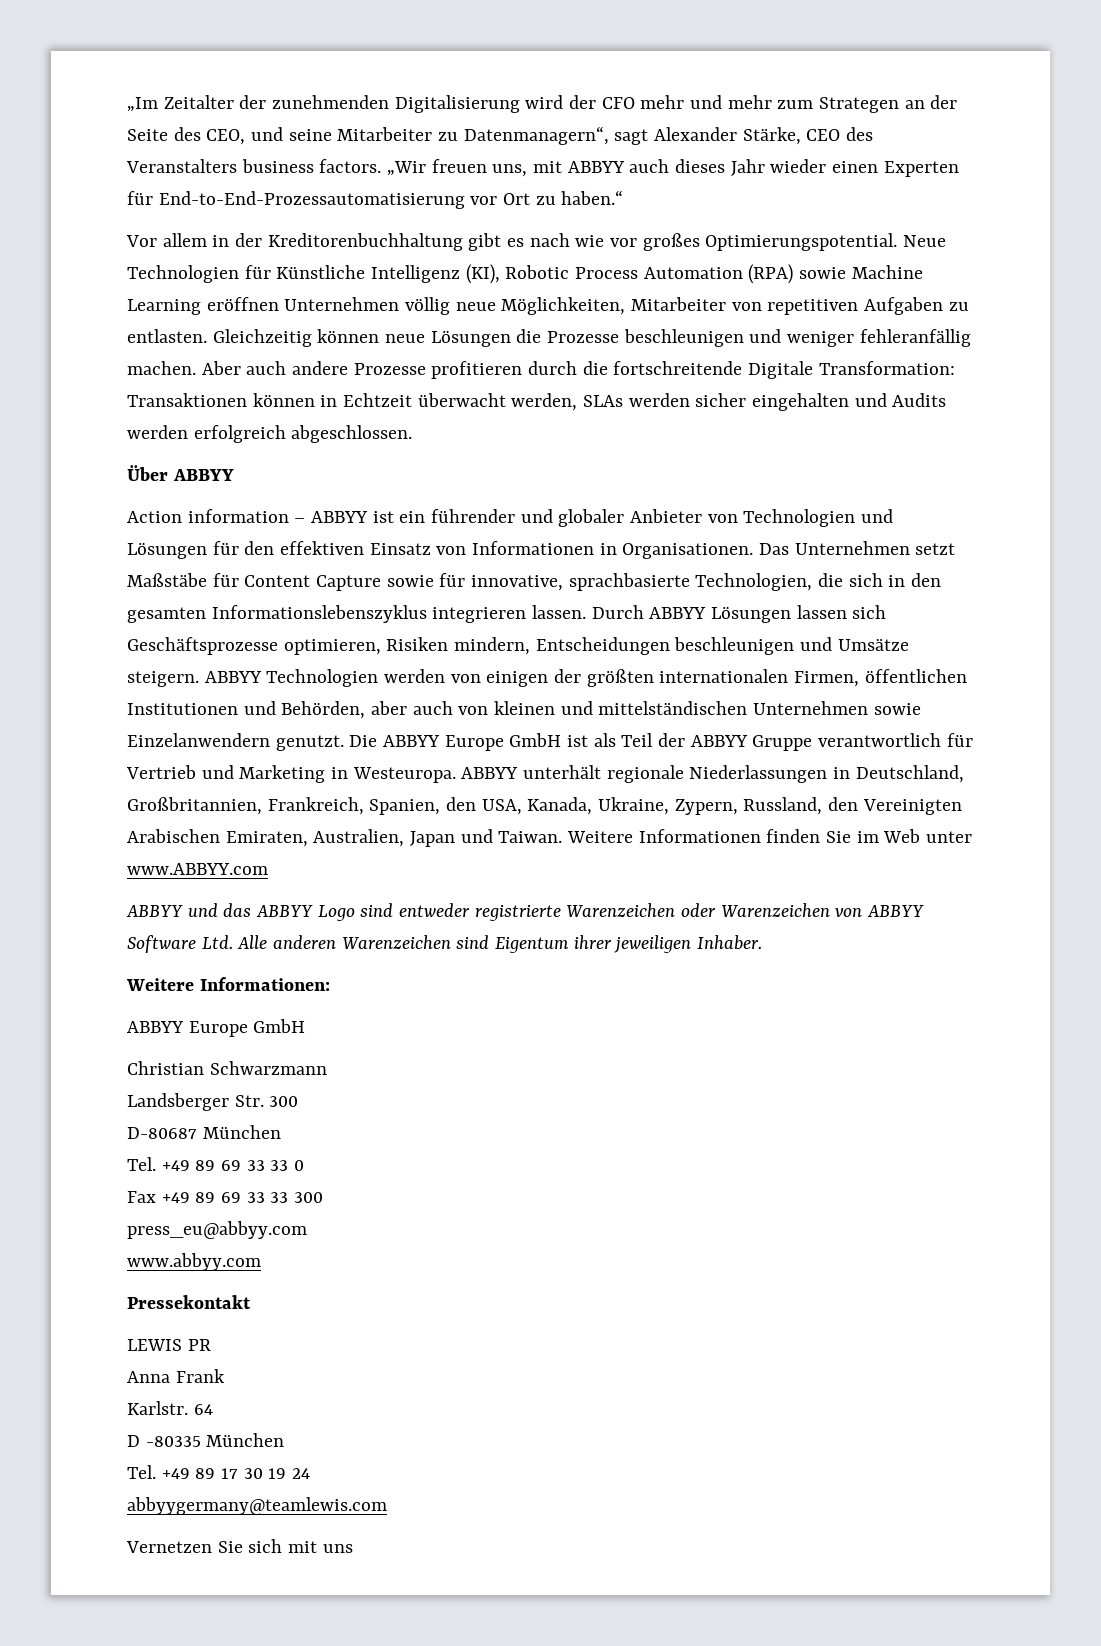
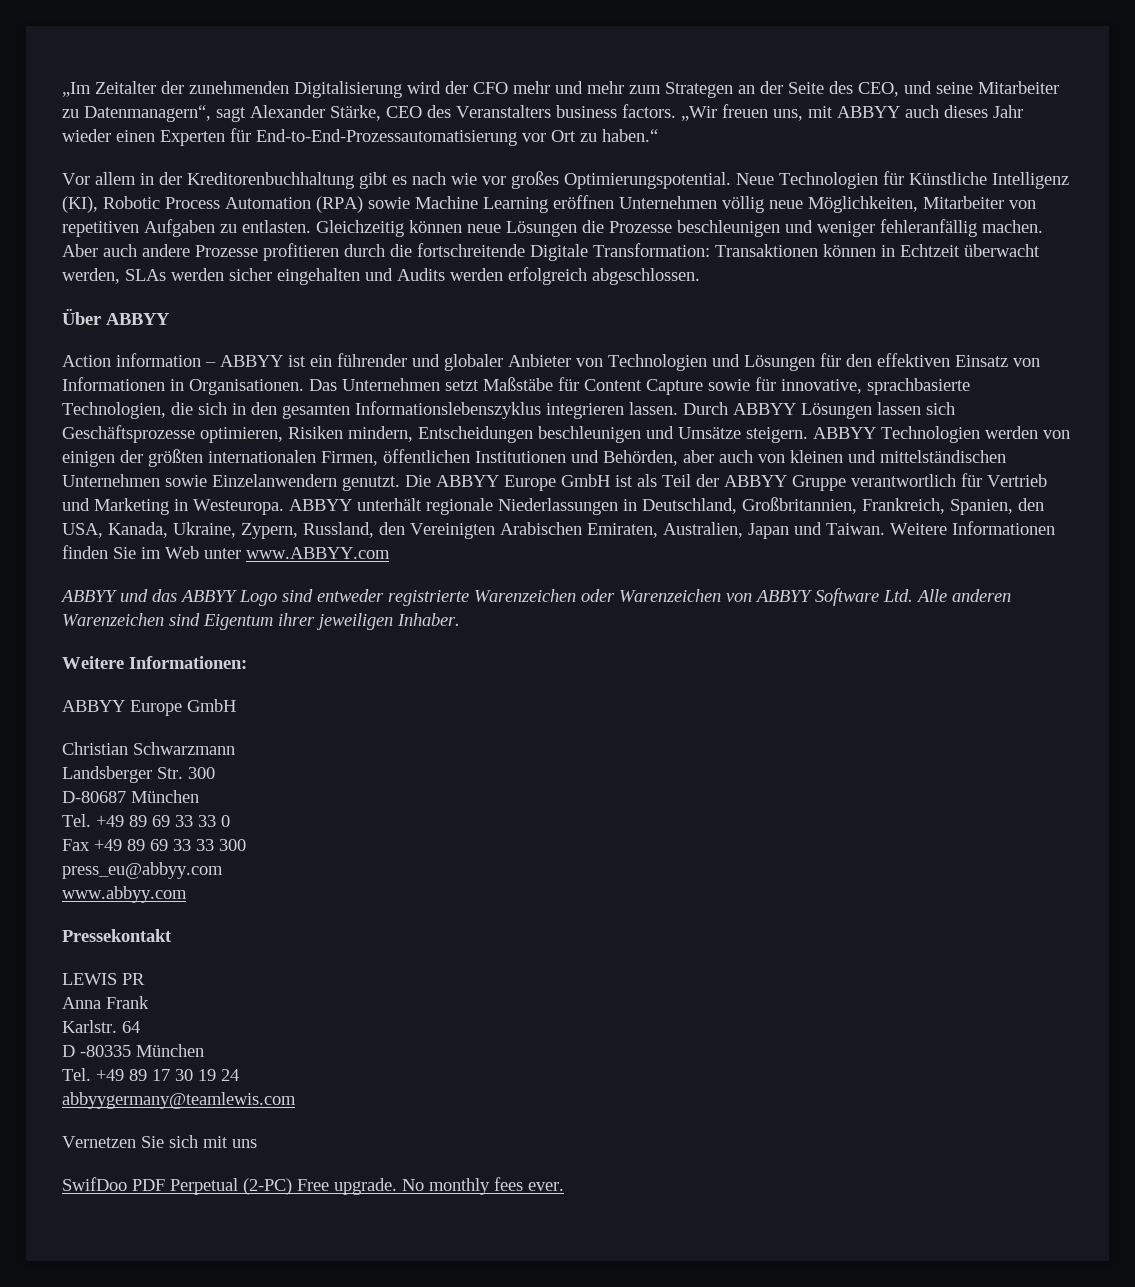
(353, 1548) none -> [62,1177,564,1195] // SwifDoo PDF Perpetual (2-PC) Free upgrade. No monthly fees ever.

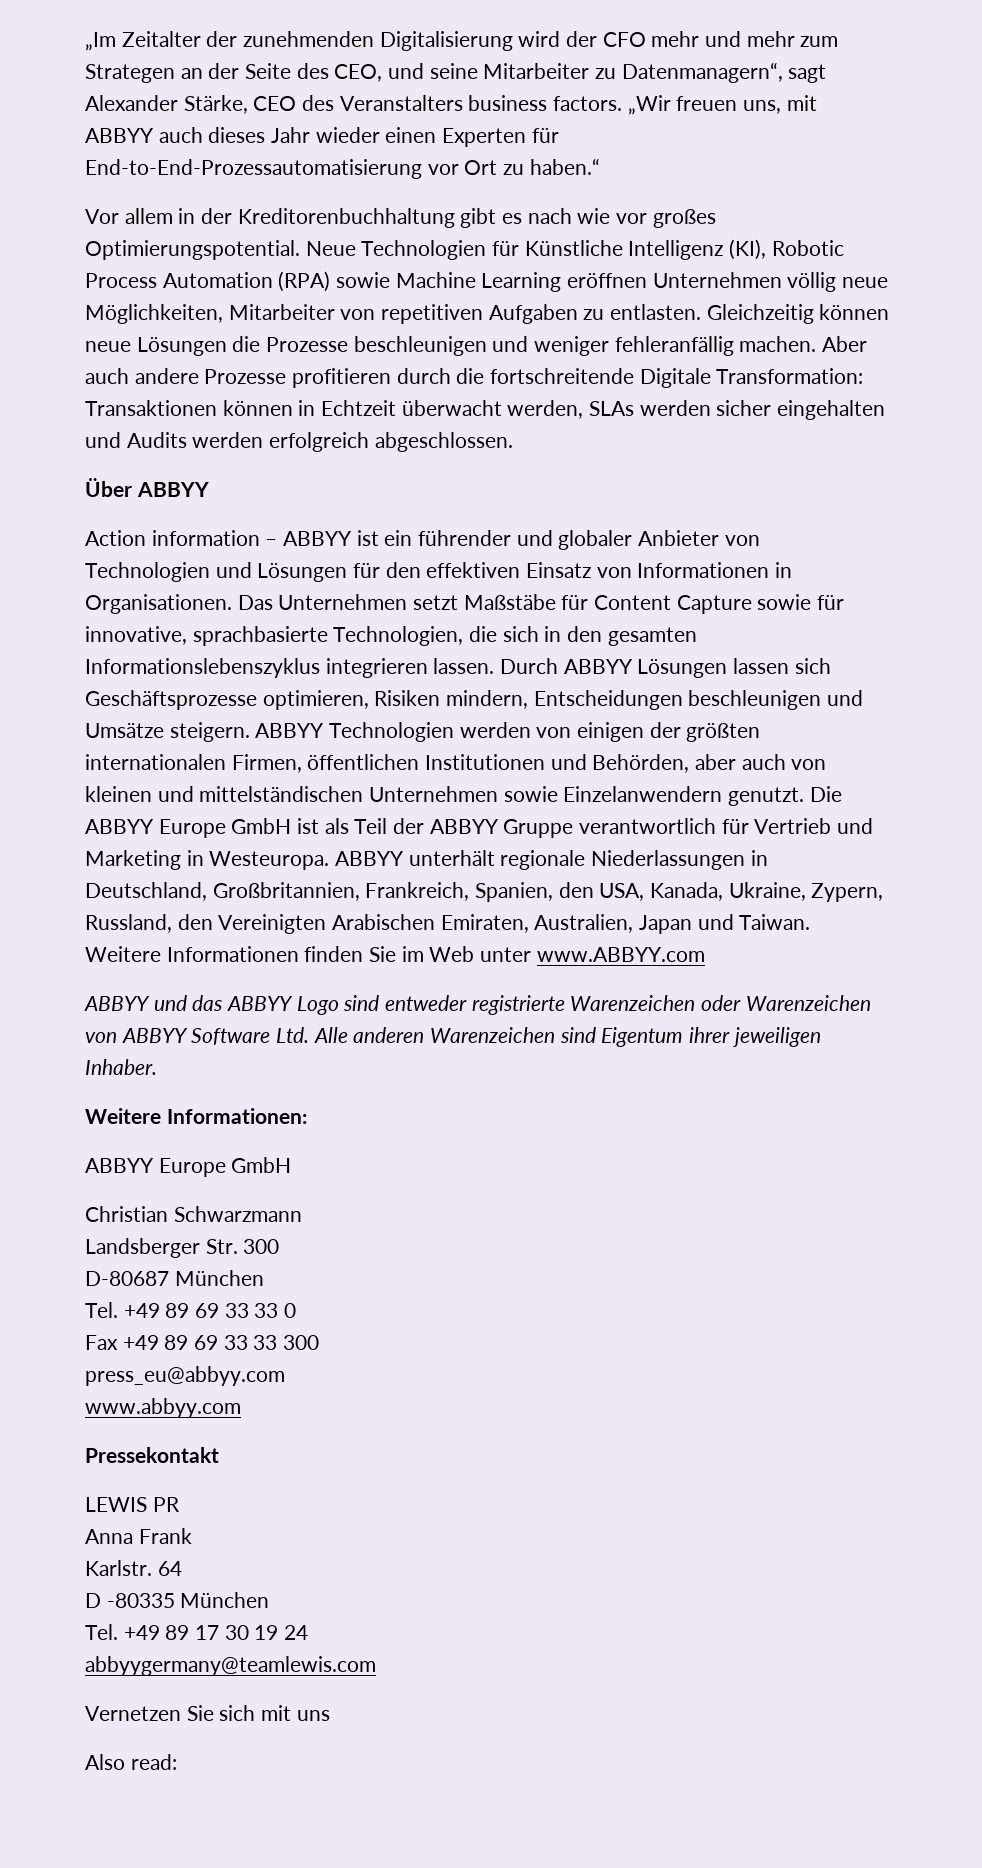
[62,1177,564,1195] SwifDoo PDF Perpetual (2-PC) Free upgrade. No monthly fees ever. -> [85,1754,177,1770] Also read:

